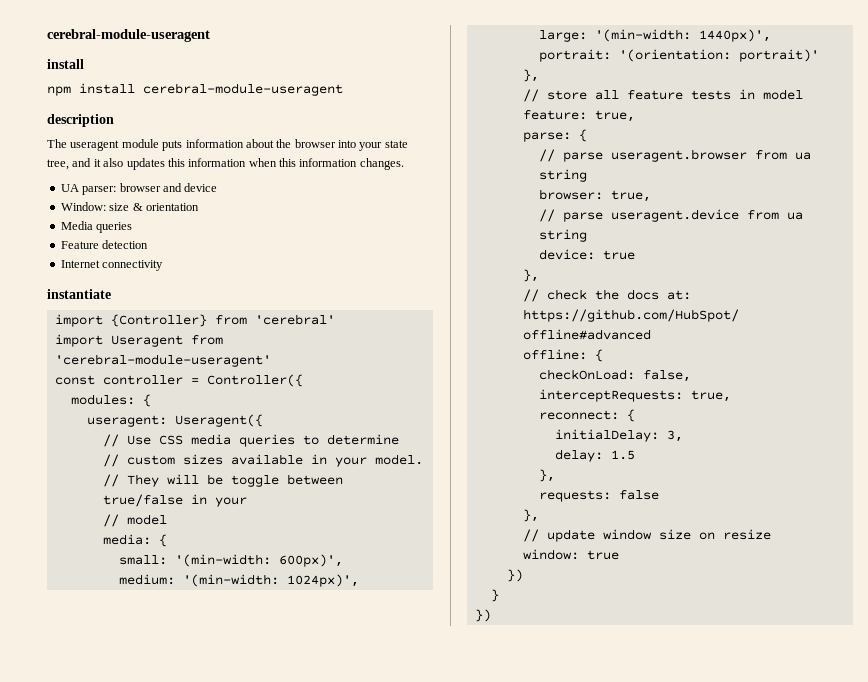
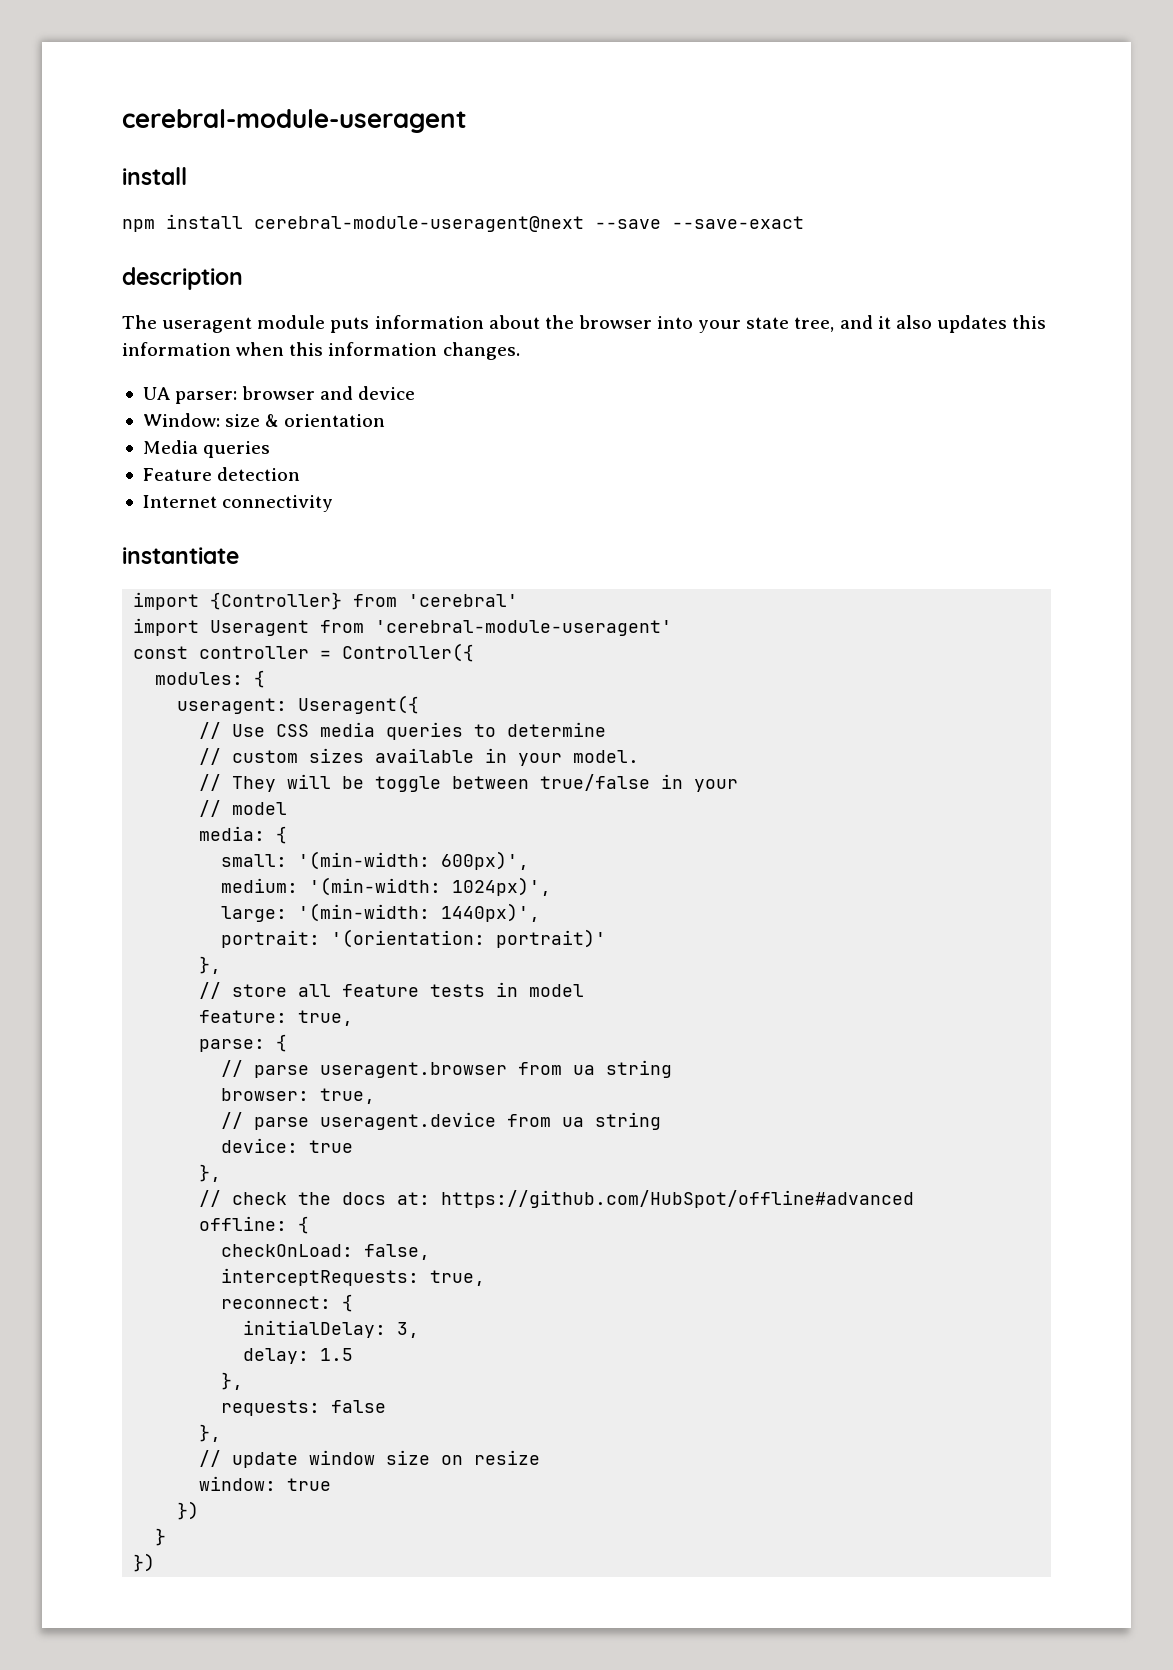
[143,83,343,96] cerebral-module-useragent -> [254,216,804,232] cerebral-module-useragent@next --save --save-exact

